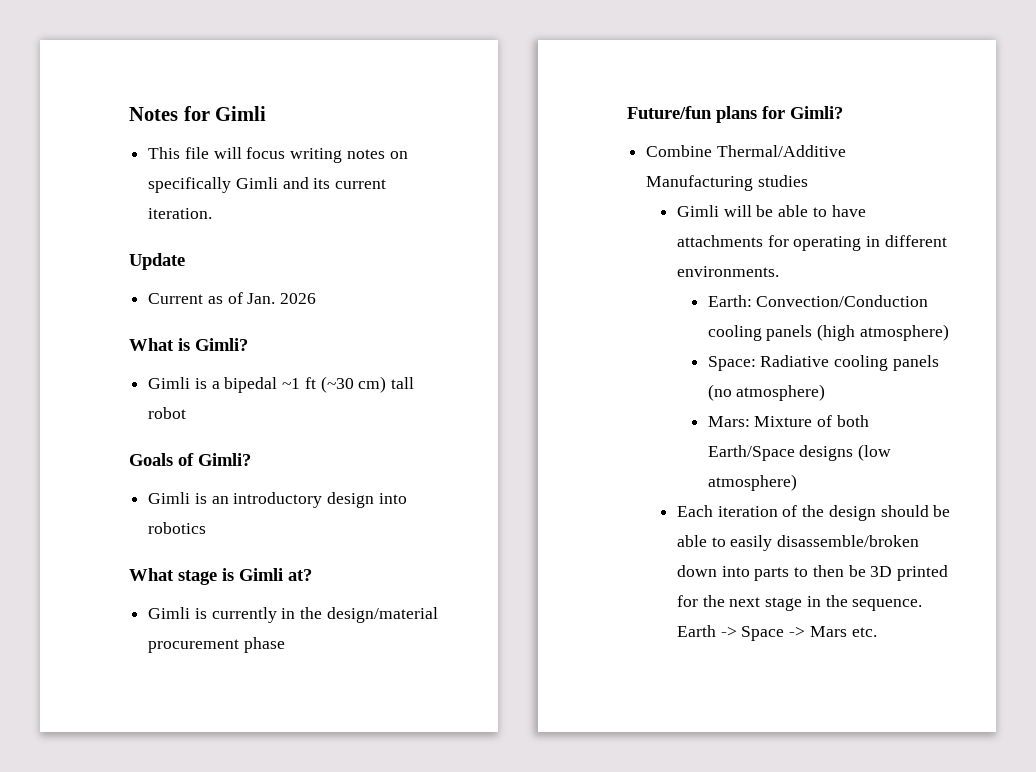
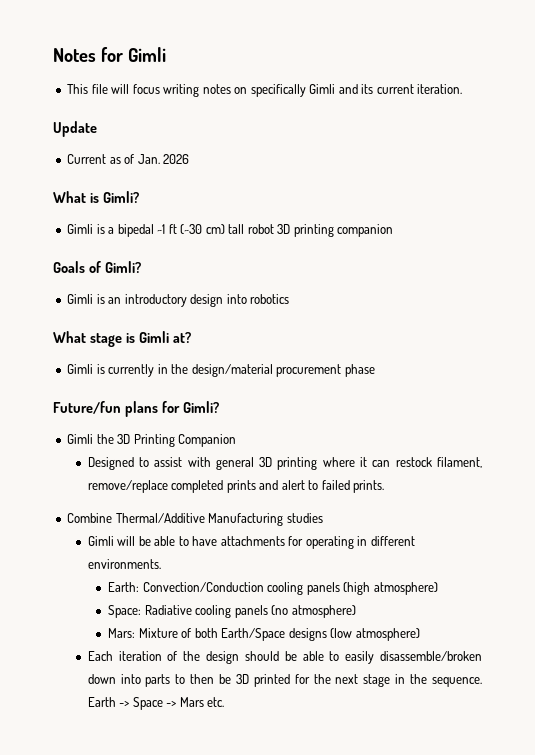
(187, 413) none -> [277,224,394,237] 3D printing companion
(843, 112) none -> [67,434,237,447] [87,457,482,470] [87,480,385,493] // Gimli the 3D Printing Companion // Designed to assist with general 3D printing where it can restock filament, remove/replace completed prints and alert to failed prints.

